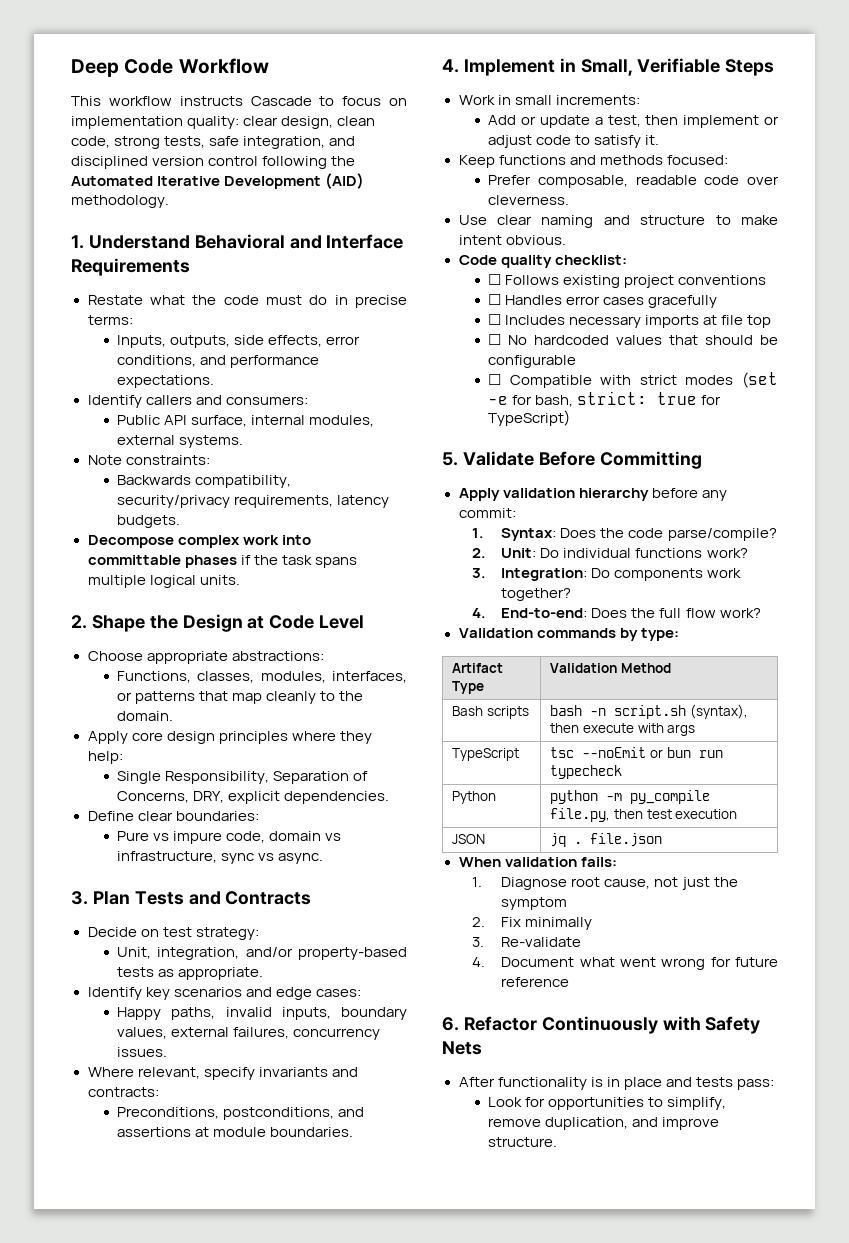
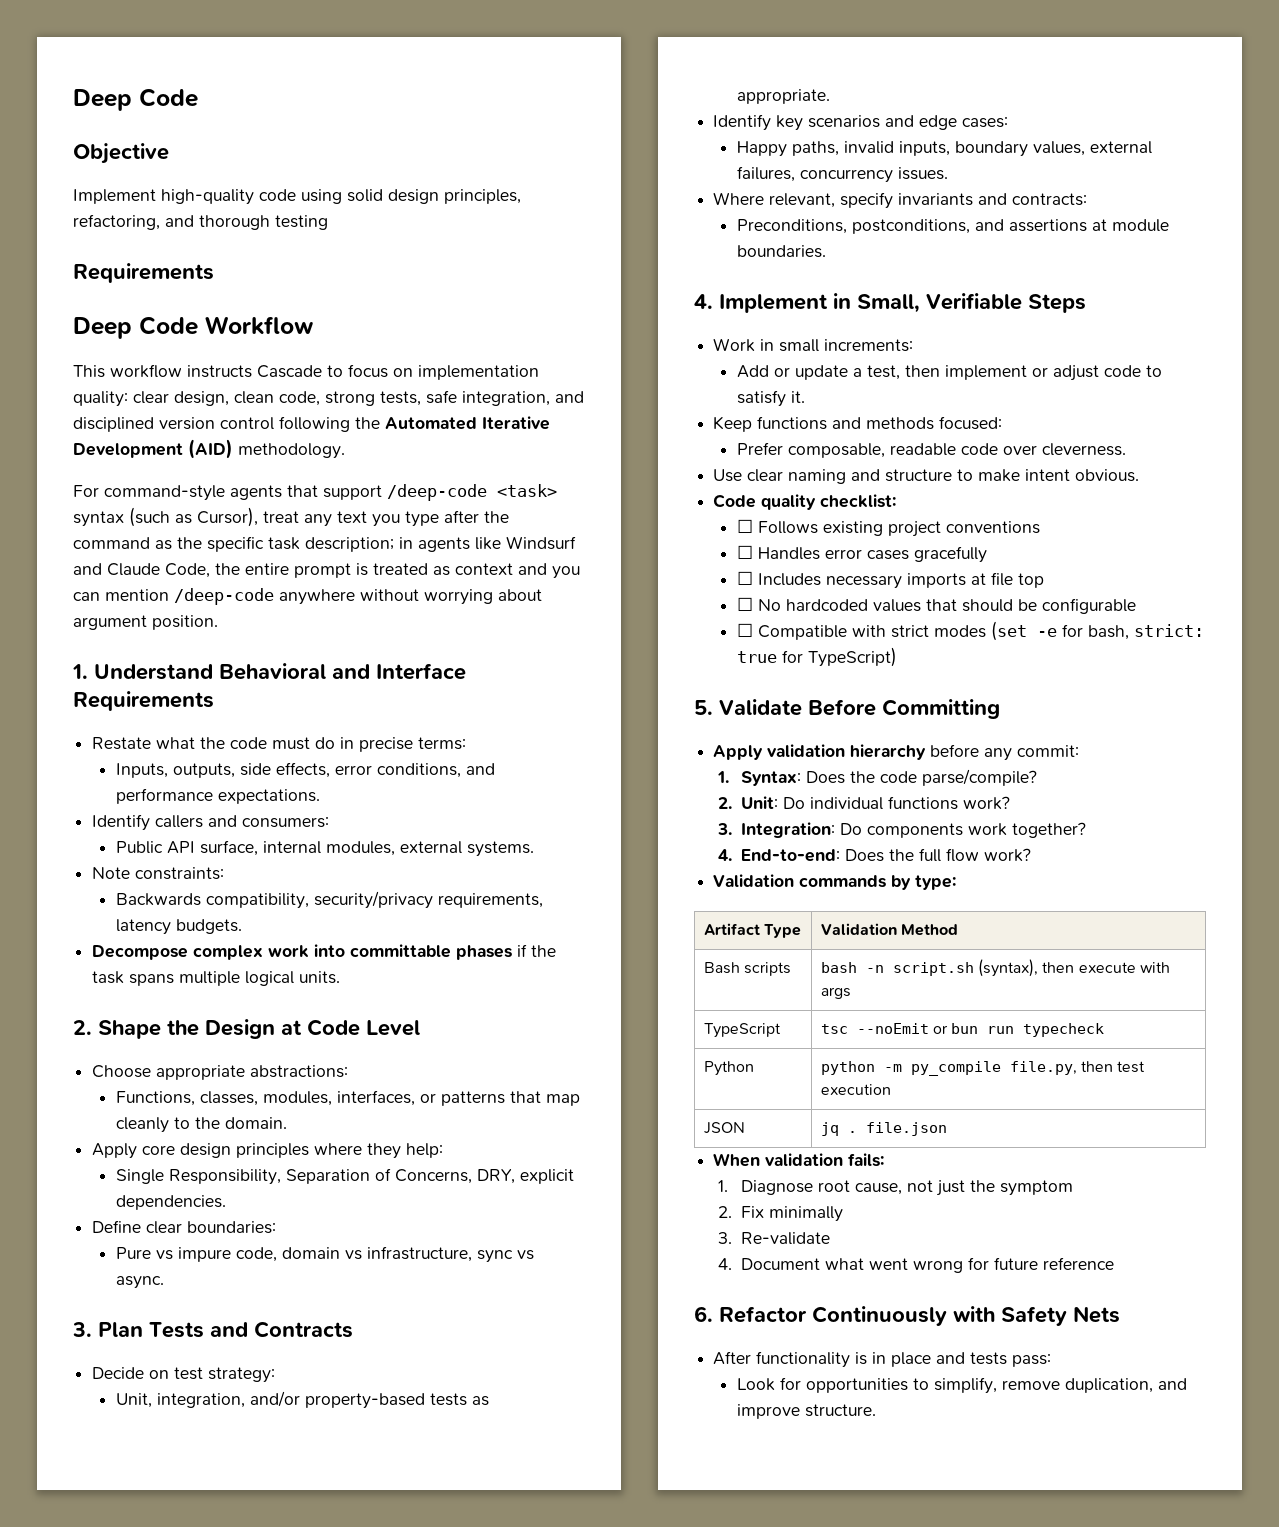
[71,59,174,77] Deep Code -> [73,88,198,111] [73,143,169,164] [73,189,521,205] [73,214,328,230] [73,263,214,283] [73,316,198,339] Deep Code // Objective // Implement high-quality code using solid design principles, refactoring, and thorough testing // Requirements // Deep Code
(169, 201) none -> [73,484,557,501] [73,507,509,527] [73,536,576,552] [73,563,580,579] [73,588,542,605] [73,615,218,630] // For command-style agents that support /deep-code <task> syntax (such as Cursor), treat any text you type after the command as the specific task description; in agents like Windsurf and Claude Code, the entire prompt is treated as context and you can mention /deep-code anywhere without worrying about argument position.

